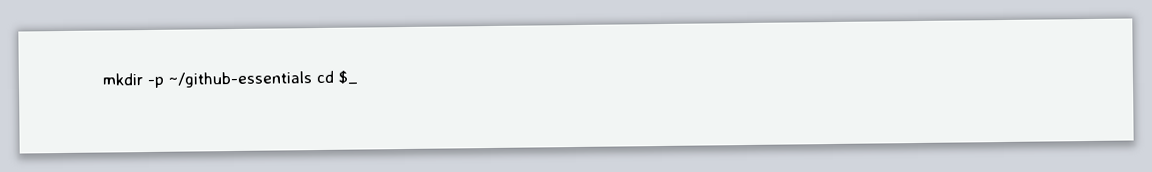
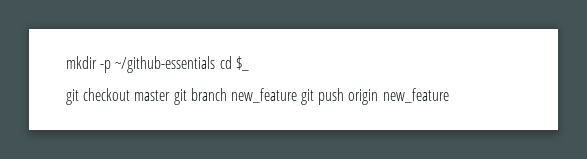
(358, 77) none -> [66,88,449,105] // git checkout master git branch new_feature git push origin new_feature

